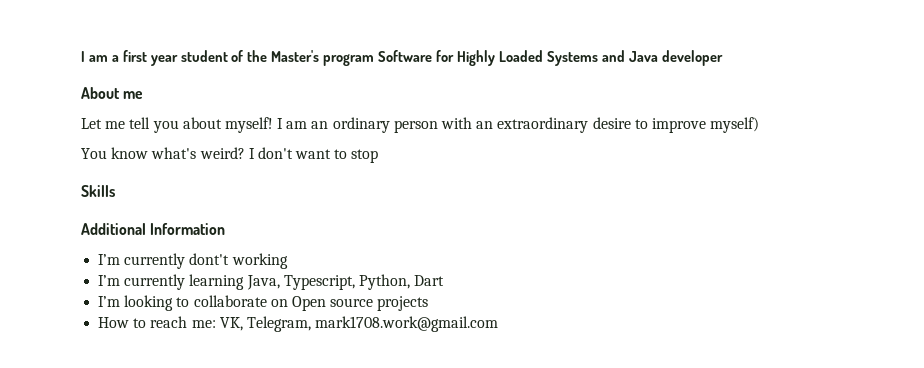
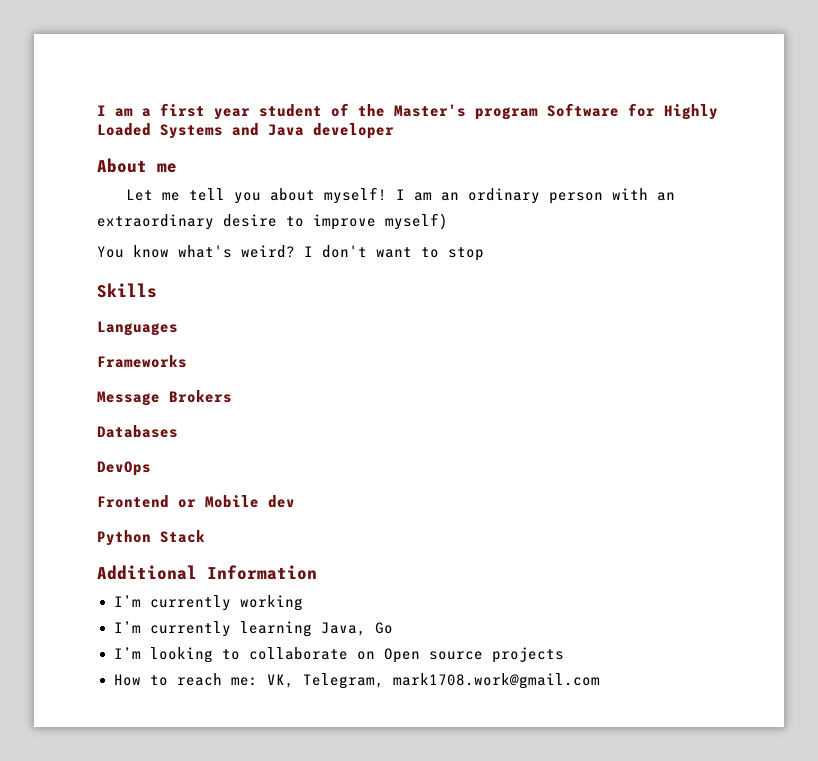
(115, 191) none -> [97,321,178,336] [97,355,187,368] [97,390,232,406] [97,425,178,438] [97,461,151,476] [97,495,295,508] [97,530,205,546] // Languages // Frameworks // Message Brokers // Databases // DevOps // Frontend or Mobile dev // Python Stack
[189,253,230,265] dont't -> (231, 603) none
[283,274,445,290] Typescript, Python, Dart -> [374,622,393,634] Go

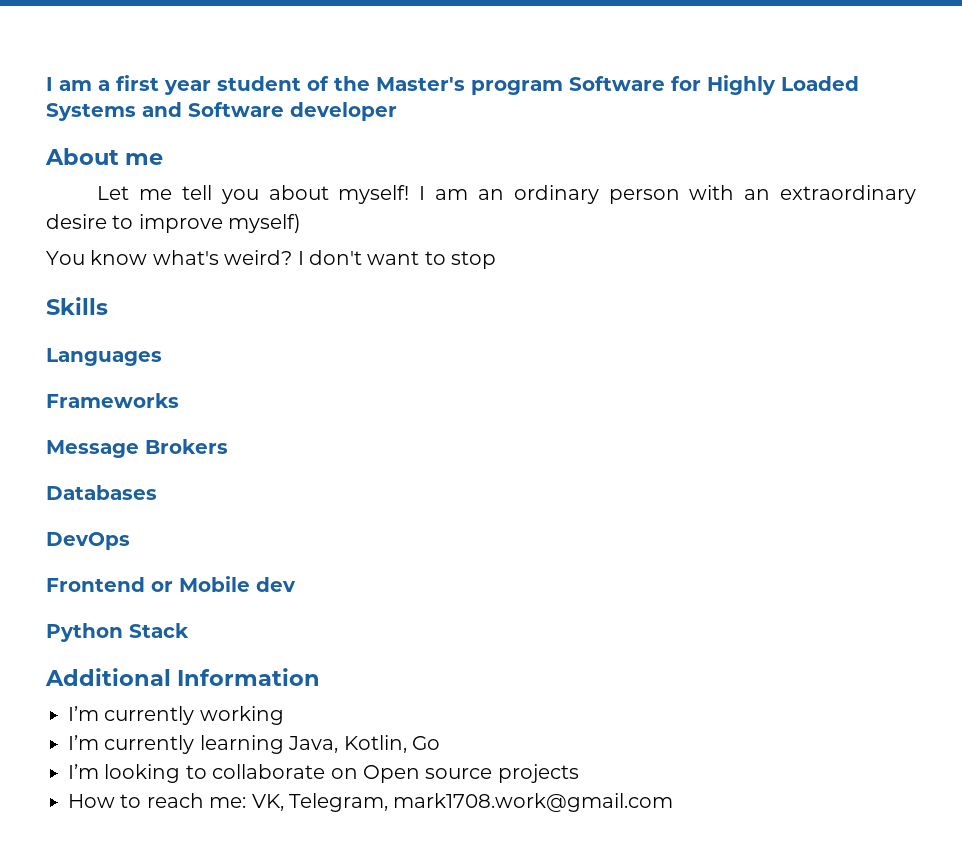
[268,124,304,136] Java -> [188,102,284,117] Software
(366, 629) none -> [343,735,407,753] Kotlin,

